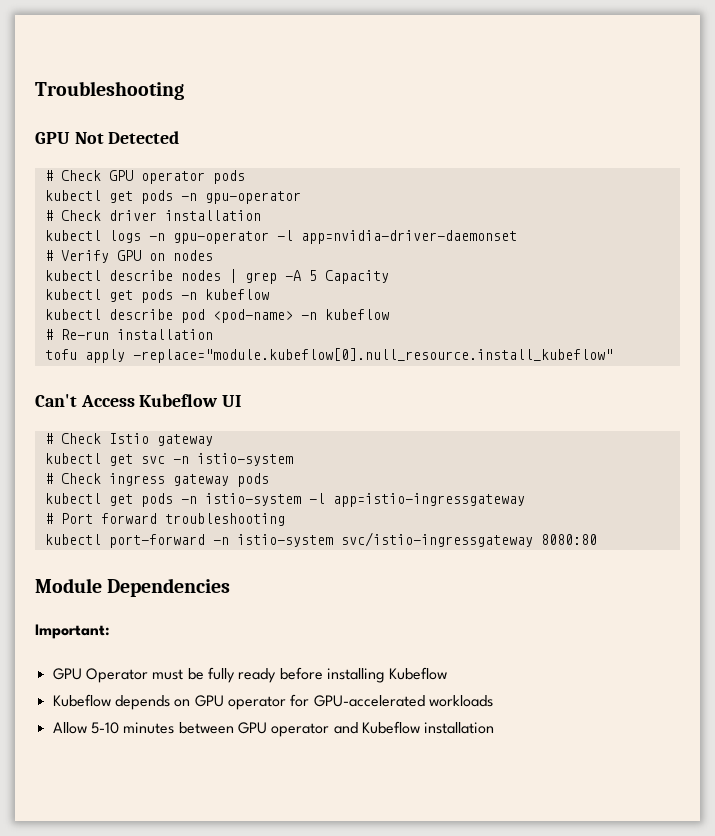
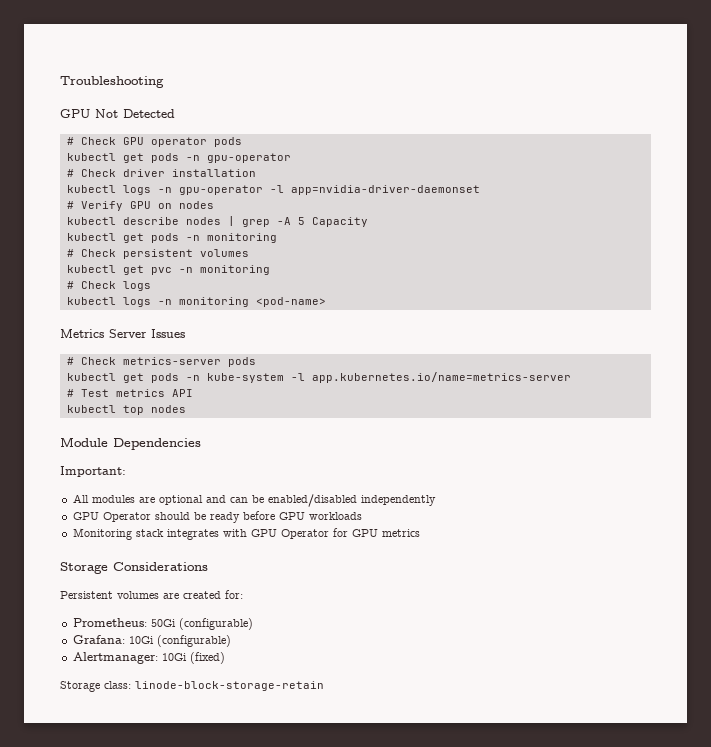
[204,289,269,300] [44,309,389,323] [44,329,213,340] [44,348,613,363] [35,394,242,407] [44,433,213,446] [44,453,293,466] [44,473,269,487] [44,493,525,507] [44,513,285,526] [44,532,597,548] [35,578,231,597] [35,624,110,639] [52,667,448,683] [52,694,493,710] [52,721,495,737] kubeflow // kubectl describe pod <pod-name> -n kubeflow // # Re-run installation // tofu apply -replace="module.kubeflow[0].null_resource.install_kubeflow" // Can't Access Kubeflow UI // # Check Istio gateway // kubectl get svc -n istio-system // # Check ingress gateway pods // kubectl get pods -n istio-system -l app=istio-ingressgateway // # Port forward troubleshooting // kubectl port-forward -n istio-system svc/istio-ingressgateway 8080:80 // Module Dependencies // Important: // GPU Operator must be fully ready before installing Kubeflow // Kubeflow depends on GPU operator for GPU-accelerated workloads // Allow 5-10 minutes between GPU operator and Kubeflow installation -> [206,233,277,243] [66,249,249,259] [66,265,270,275] [66,281,151,291] [66,297,326,307] [60,329,185,338] [66,357,256,367] [66,372,571,383] [66,389,193,397] [66,405,186,415] [60,437,201,450] [60,466,126,477] [72,494,436,507] [72,511,362,523] [72,528,420,540] [60,562,208,574] [60,590,243,599] [72,618,253,630] [72,635,231,647] [72,652,225,664] [60,681,324,692] monitoring // # Check persistent volumes // kubectl get pvc -n monitoring // # Check logs // kubectl logs -n monitoring <pod-name> // Metrics Server Issues // # Check metrics-server pods // kubectl get pods -n kube-system -l app.kubernetes.io/name=metrics-server // # Test metrics API // kubectl top nodes // Module Dependencies // Important: // All modules are optional and can be enabled/disabled independently // GPU Operator should be ready before GPU workloads // Monitoring stack integrates with GPU Operator for GPU metrics // Storage Considerations // Persistent volumes are created for: // Prometheus: 50Gi (configurable) // Grafana: 10Gi (configurable) // Alertmanager: 10Gi (fixed) // Storage class: linode-block-storage-retain

